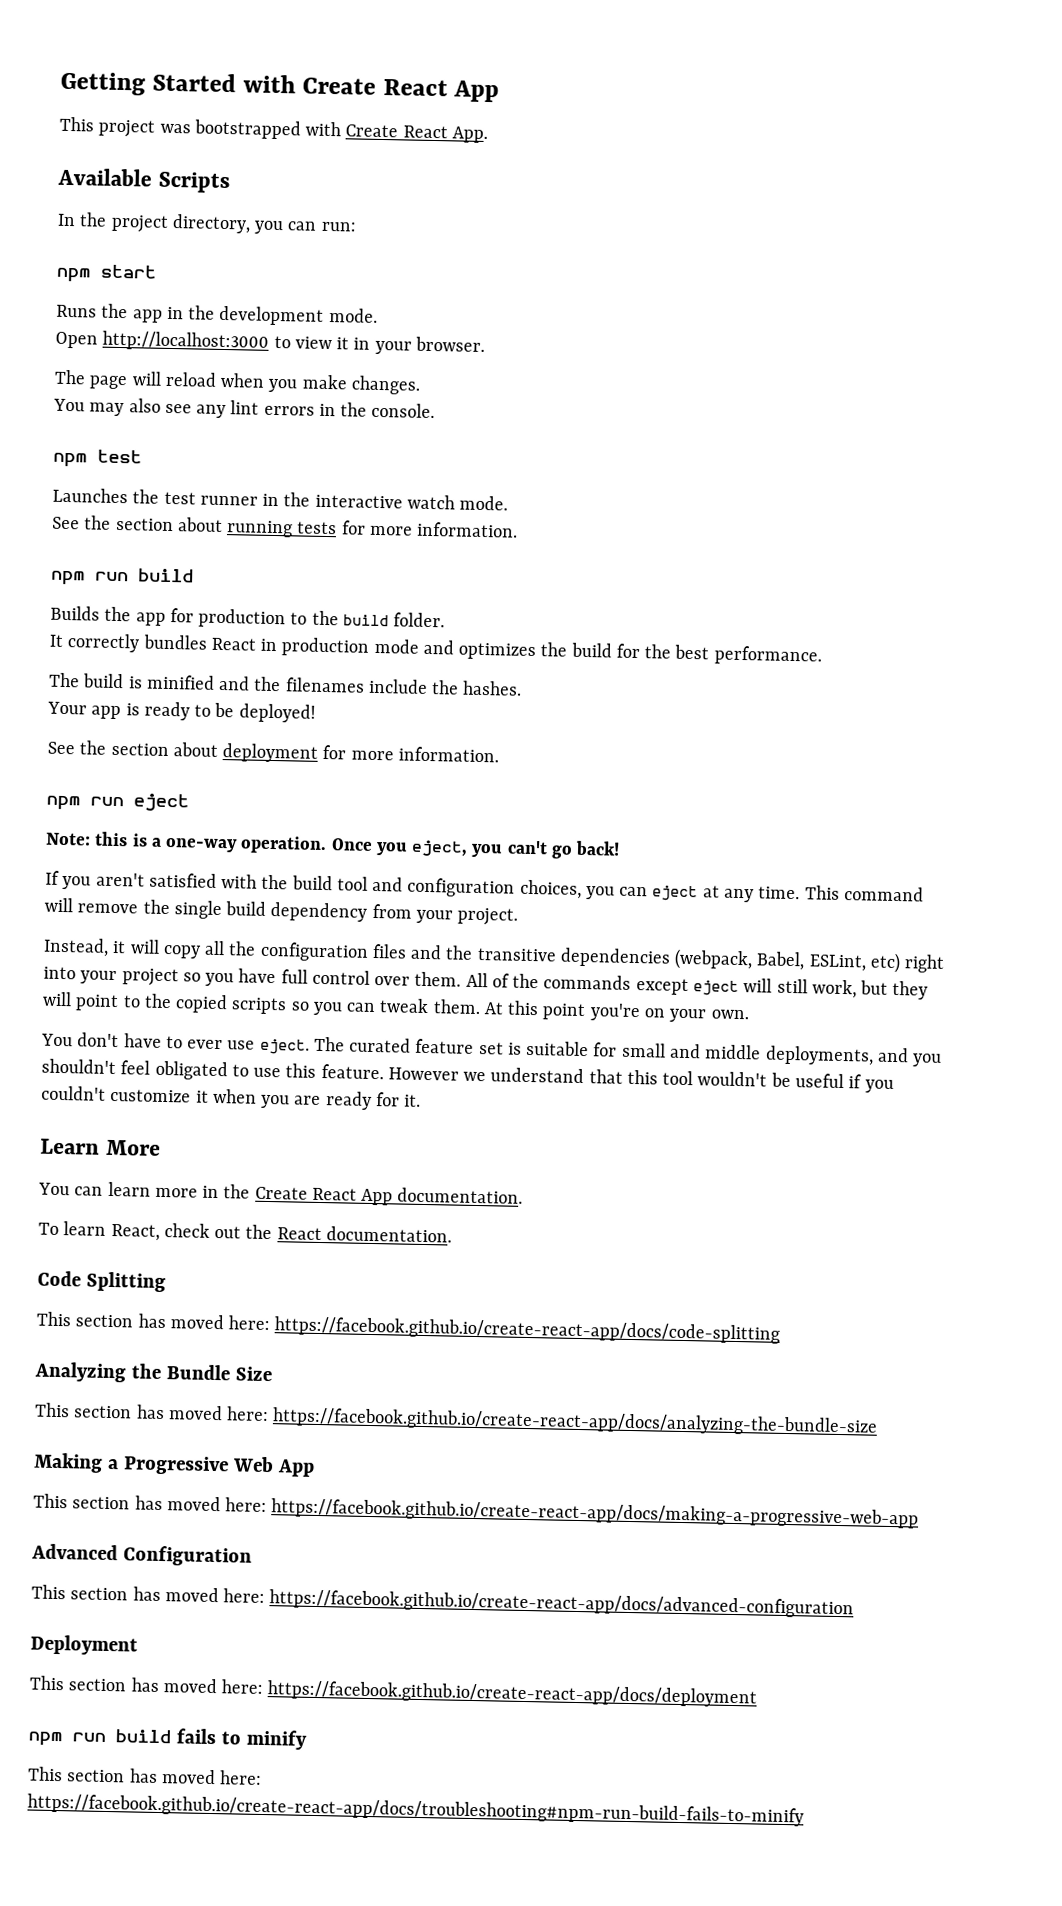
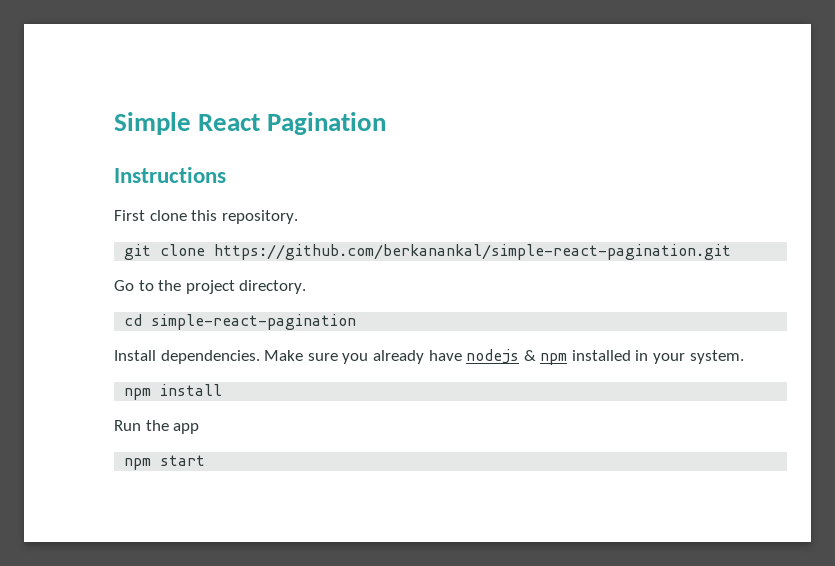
[60,71,500,103] [59,116,488,144] [57,167,230,194] [57,212,356,235] [56,264,157,283] [56,303,378,326] [55,330,485,355] [54,369,421,395] [53,398,436,419] [53,449,142,468] [52,487,509,511] [52,515,519,538] [50,568,194,586] [50,605,446,629] [49,633,822,666] [49,672,523,696] [47,701,316,723] [47,740,499,763] [46,793,189,812] [45,831,621,859] [45,870,924,903] [44,897,519,926] [43,937,946,974] [43,966,929,1000] [42,991,749,1023] [41,1032,943,1067] [41,1058,894,1093] [41,1085,422,1110] [40,1138,161,1156] [38,1181,524,1206] [38,1221,452,1243] [37,1270,166,1293] [36,1311,781,1344] [34,1361,273,1383] [35,1402,879,1437] [33,1452,315,1477] [33,1493,920,1529] [31,1543,252,1567] [31,1584,855,1619] [30,1634,138,1656] [29,1675,758,1708] [28,1728,308,1750] [28,1766,263,1785] [27,1793,804,1827] Getting Started with Create React App // This project was bootstrapped with Create React App. // Available Scripts // In the project directory, you can run: // npm start // Runs the app in the development mode. // Open http://localhost:3000 to view it in your browser. // The page will reload when you make changes. // You may also see any lint errors in the console. // npm test // Launches the test runner in the interactive watch mode. // See the section about running tests for more information. // npm run build // Builds the app for production to the build folder. // It correctly bundles React in production mode and optimizes the build for the best performance. // The build is minified and the filenames include the hashes. // Your app is ready to be deployed! // See the section about deployment for more information. // npm run eject // Note: this is a one-way operation. Once you eject, you can't go back! // If you aren't satisfied with the build tool and configuration choices, you can eject at any time. This command will remove the single build dependency from your project. // Instead, it will copy all the configuration files and the transitive dependencies (webpack, Babel, ESLint, etc) right into your project so you have full control over them. All of the commands except eject will still work, but they will point to the copied scripts so you can tweak them. At this point you're on your own. // You don't have to ever use eject. The curated feature set is suitable for small and middle deployments, and you shouldn't feel obligated to use this feature. However we understand that this tool wouldn't be useful if you couldn't customize it when you are ready for it. // Learn More // You can learn more in the Create React App documentation. // To learn React, check out the React documentation. // Code Splitting // This section has moved here: https://facebook.github.io/create-react-app/docs/code-splitting // Analyzing the Bundle Size // This section has moved here: https://facebook.github.io/create-react-app/docs/analyzing-the-bundle-size // Making a Progressive Web App // This section has moved here: https://facebook.github.io/create-react-app/docs/making-a-progressive-web-app // Advanced Configuration // This section has moved here: https://facebook.github.io/create-react-app/docs/advanced-configuration // Deployment // This section has moved here: https://facebook.github.io/create-react-app/docs/deployment // npm run build fails to minify // This section has moved here: https://facebook.github.io/create-react-app/docs/troubleshooting#npm-run-build-fails-to-minify -> [114,112,387,135] [114,167,226,183] [114,210,298,224] [124,244,732,260] [114,280,307,294] [124,314,357,330] [114,349,744,365] [124,384,223,400] [114,420,200,434] [124,455,206,470] Simple React Pagination // Instructions // First clone this repository. // git clone https://github.com/berkanankal/simple-react-pagination.git // Go to the project directory. // cd simple-react-pagination // Install dependencies. Make sure you already have nodejs & npm installed in your system. // npm install // Run the app // npm start

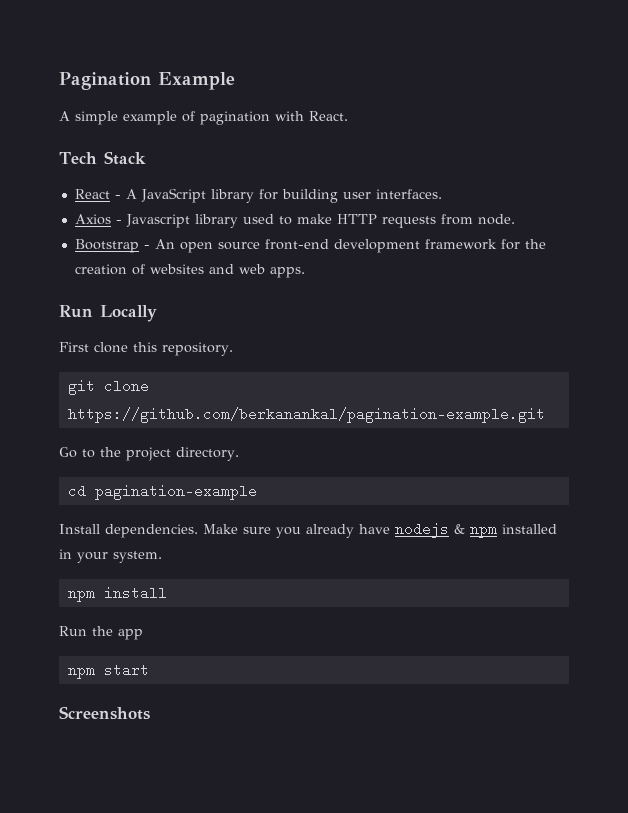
[114,112,387,135] [114,167,226,183] Simple React Pagination // Instructions -> [59,72,235,90] [59,111,348,125] [59,151,146,165] [74,188,442,203] [74,214,515,228] [74,239,546,253] [74,264,305,278] [59,305,157,322] Pagination Example // A simple example of pagination with React. // Tech Stack // React - A JavaScript library for building user interfaces. // Axios - Javascript library used to make HTTP requests from node. // Bootstrap - An open source front-end development framework for the creation of websites and web apps. // Run Locally
[214,244,732,260] https://github.com/berkanankal/simple-react-pagination.git -> [67,407,545,423] https://github.com/berkanankal/pagination-example.git
[151,314,357,330] simple-react-pagination -> [94,484,257,500] pagination-example
(206, 460) none -> [59,706,150,720] // Screenshots

